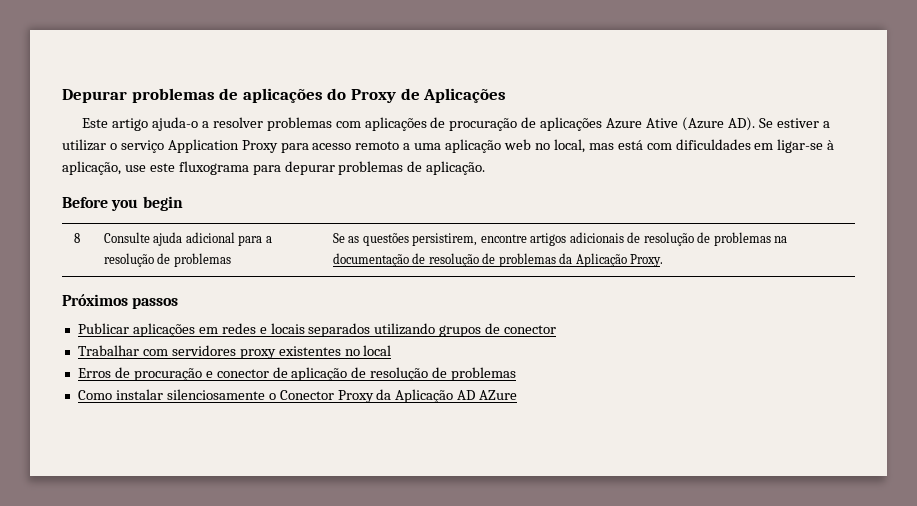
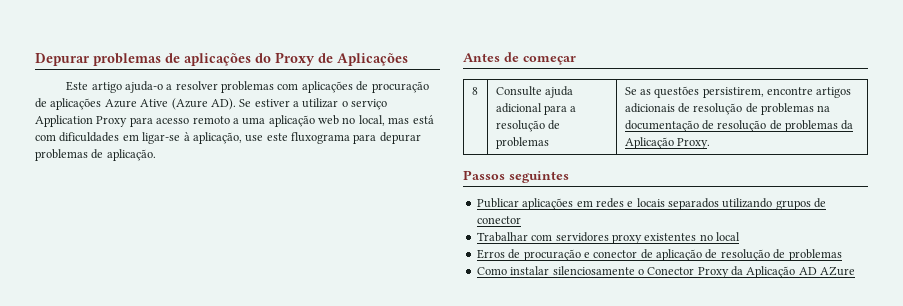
[62,196,183,211] Before you begin -> [463,52,576,65] Antes de começar
[62,294,179,309] Próximos passos -> [463,170,569,183] Passos seguintes

